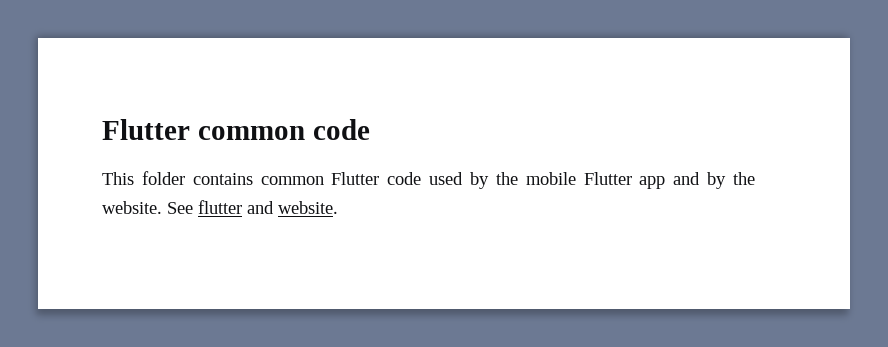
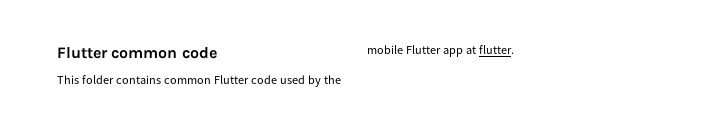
[673,172,755,189] [102,200,338,214] and by the website. See flutter and website. -> [465,45,514,54] at flutter.

